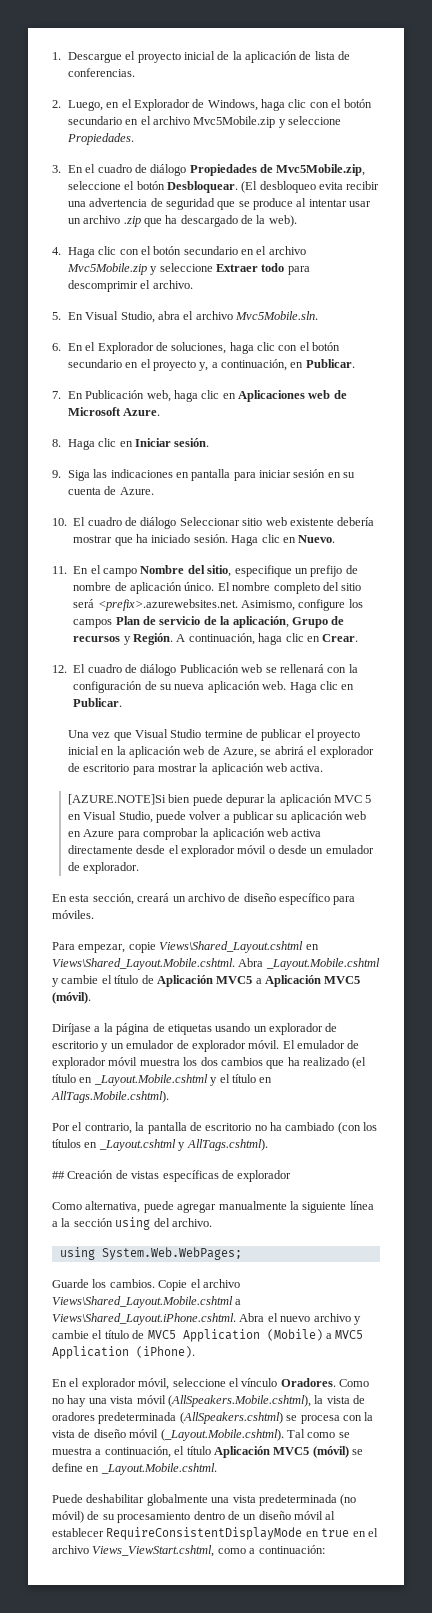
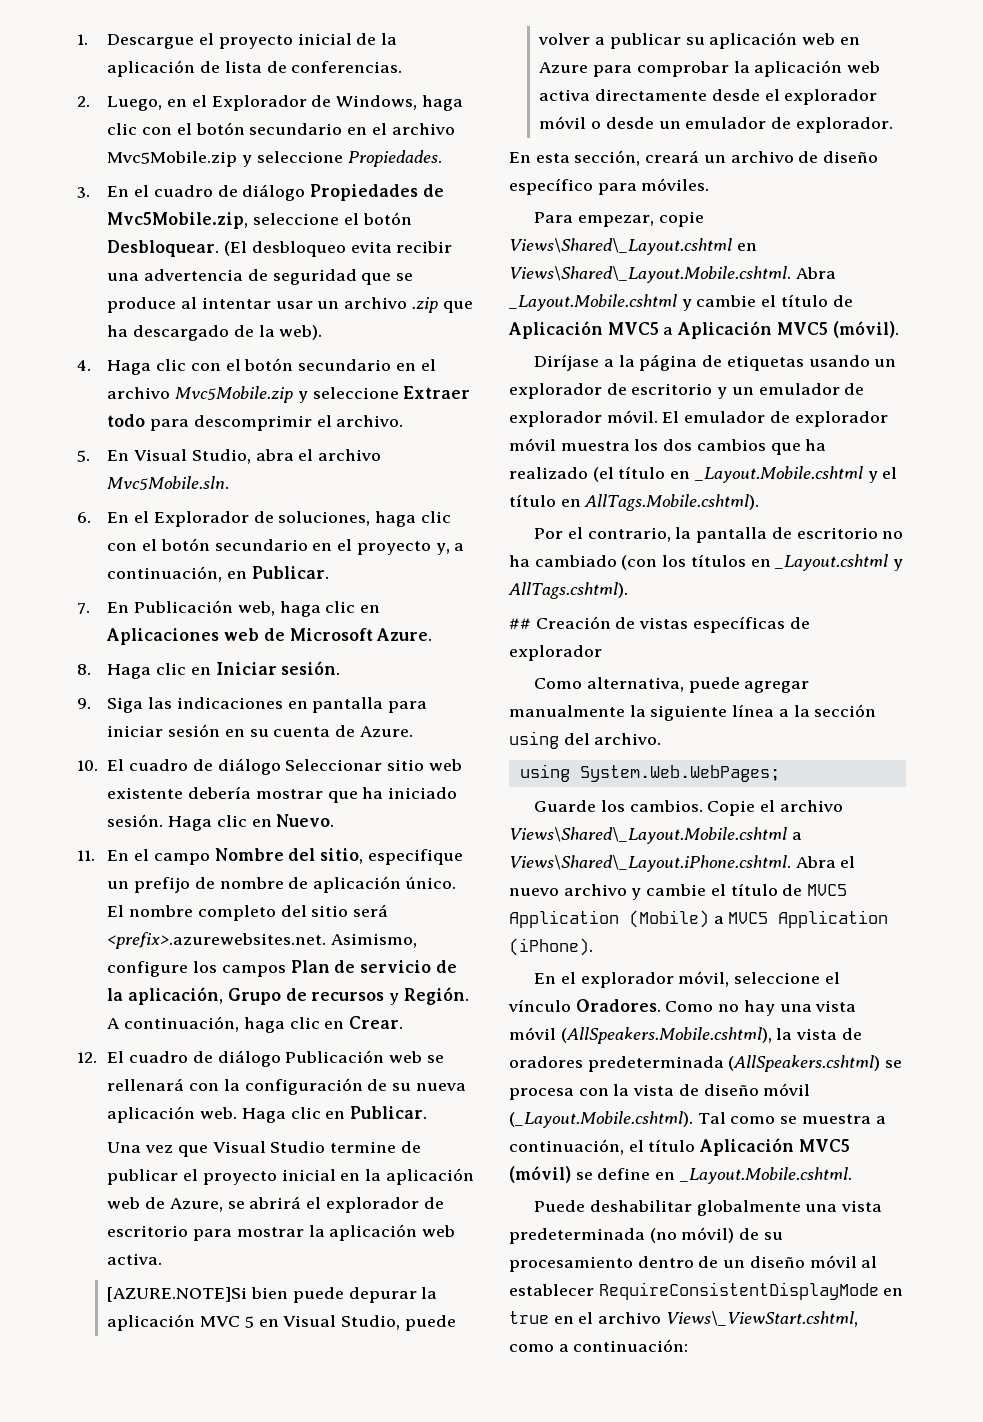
[159,941,319,953] [52,958,235,970] Views\Shared_Layout.cshtml en Views\Shared_Layout.Mobile.cshtml. -> [509,238,757,255] [509,266,791,283] Views\Shared\_Layout.cshtml en Views\Shared\_Layout.Mobile.cshtml.
[52,1296,242,1308] [52,1313,236,1325] Views\Shared_Layout.Mobile.cshtml a Views\Shared_Layout.iPhone.cshtml. -> [509,827,802,844] [509,855,791,872] Views\Shared\_Layout.Mobile.cshtml a Views\Shared\_Layout.iPhone.cshtml.
[92,1545,215,1557] Views_ViewStart.cshtml, -> [665,1311,858,1327] Views\_ViewStart.cshtml,

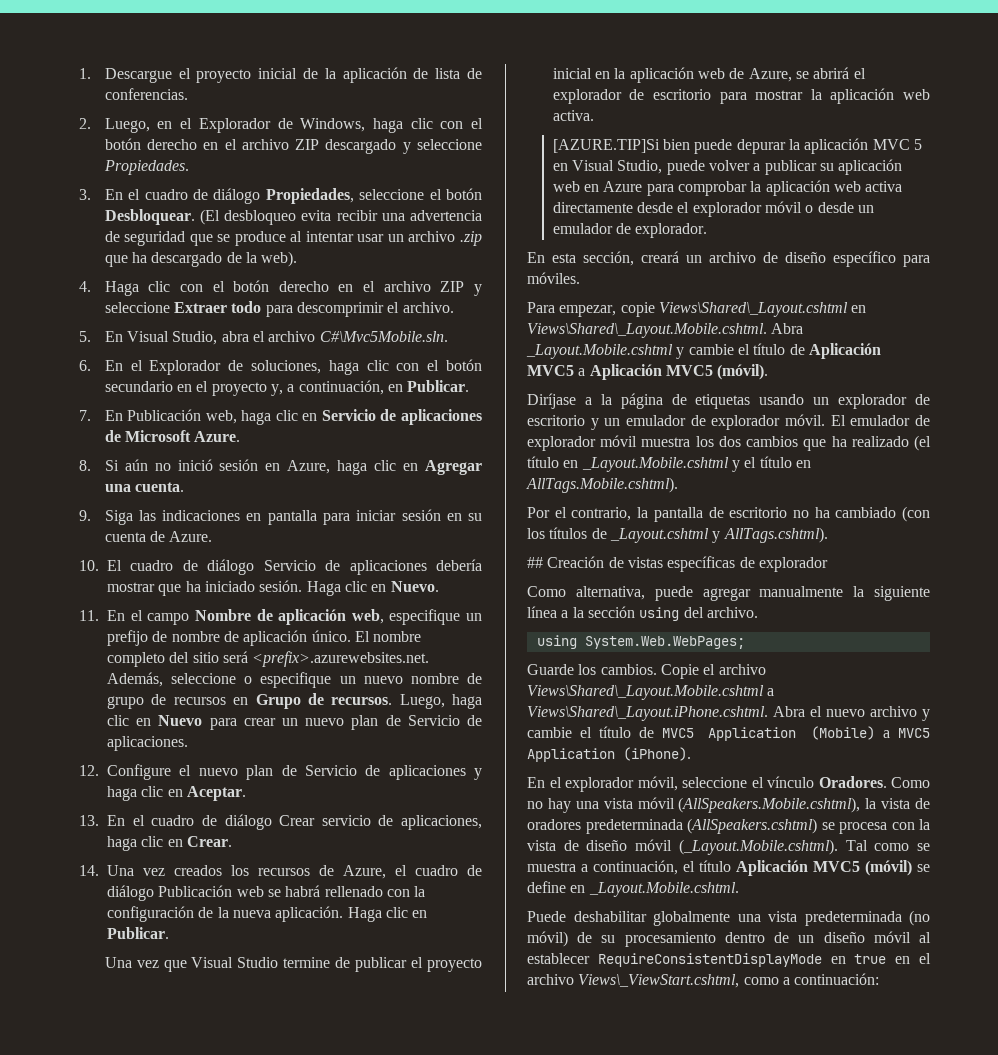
[249,123,455,135] [107,151,238,167] secundario en el archivo Mvc5Mobile.zip -> [147,139,397,154] derecho en el archivo ZIP descargado
[310,184,444,201] [107,212,249,229] Propiedades de Mvc5Mobile.zip, -> [265,188,354,204] Propiedades,
[298,359,436,371] [107,386,294,403] secundario en el archivo Mvc5Mobile.zip -> [278,281,465,292] derecho en el archivo ZIP
[107,476,230,490] Mvc5Mobile.sln. -> [319,331,448,342] C#\Mvc5Mobile.sln.
[106,628,260,645] Aplicaciones web -> [321,409,482,425] Servicio de aplicaciones
[107,661,341,679] Haga clic en Iniciar sesión. -> [104,459,483,475] [104,482,185,492] Si aún no inició sesión en Azure, haga clic en Agregar una cuenta.
[285,759,462,771] [107,787,184,799] Seleccionar sitio web existente -> [263,560,427,575] Servicio de aplicaciones
[288,848,364,864] del sitio, -> [256,609,384,625] de aplicación web,
[331,933,418,948] [107,960,457,977] [107,987,469,1005] [107,1016,404,1033] [77,1051,125,1063] Asimismo, configure los campos Plan de servicio de la aplicación, Grupo de recursos y Región. A continuación, haga clic en Crear. // 12. El -> [107,672,483,688] [107,693,482,709] [107,715,482,730] [107,736,188,751] [79,764,482,780] [107,786,246,801] [79,814,482,830] [107,836,232,851] [79,865,407,879] Además, seleccione o especifique un nuevo nombre de grupo de recursos en Grupo de recursos. Luego, haga clic en Nuevo para crear un nuevo plan de Servicio de aplicaciones. // 12. Configure el nuevo plan de Servicio de aplicaciones y haga clic en Aceptar. // 13. En el cuadro de diálogo Crear servicio de aplicaciones, haga clic en Crear. // 14. Una vez creados los recursos de Azure, el
[107,1078,185,1091] rellenará -> [285,885,383,897] habrá rellenado
[392,1083,466,1091] [107,1106,238,1123] su nueva aplicación web. -> [217,906,344,922] la nueva aplicación.
[107,1287,248,1302] [AZURE.NOTE]Si -> [552,139,660,153] [AZURE.TIP]Si
[750,559,771,567] en -> [591,528,607,539] de

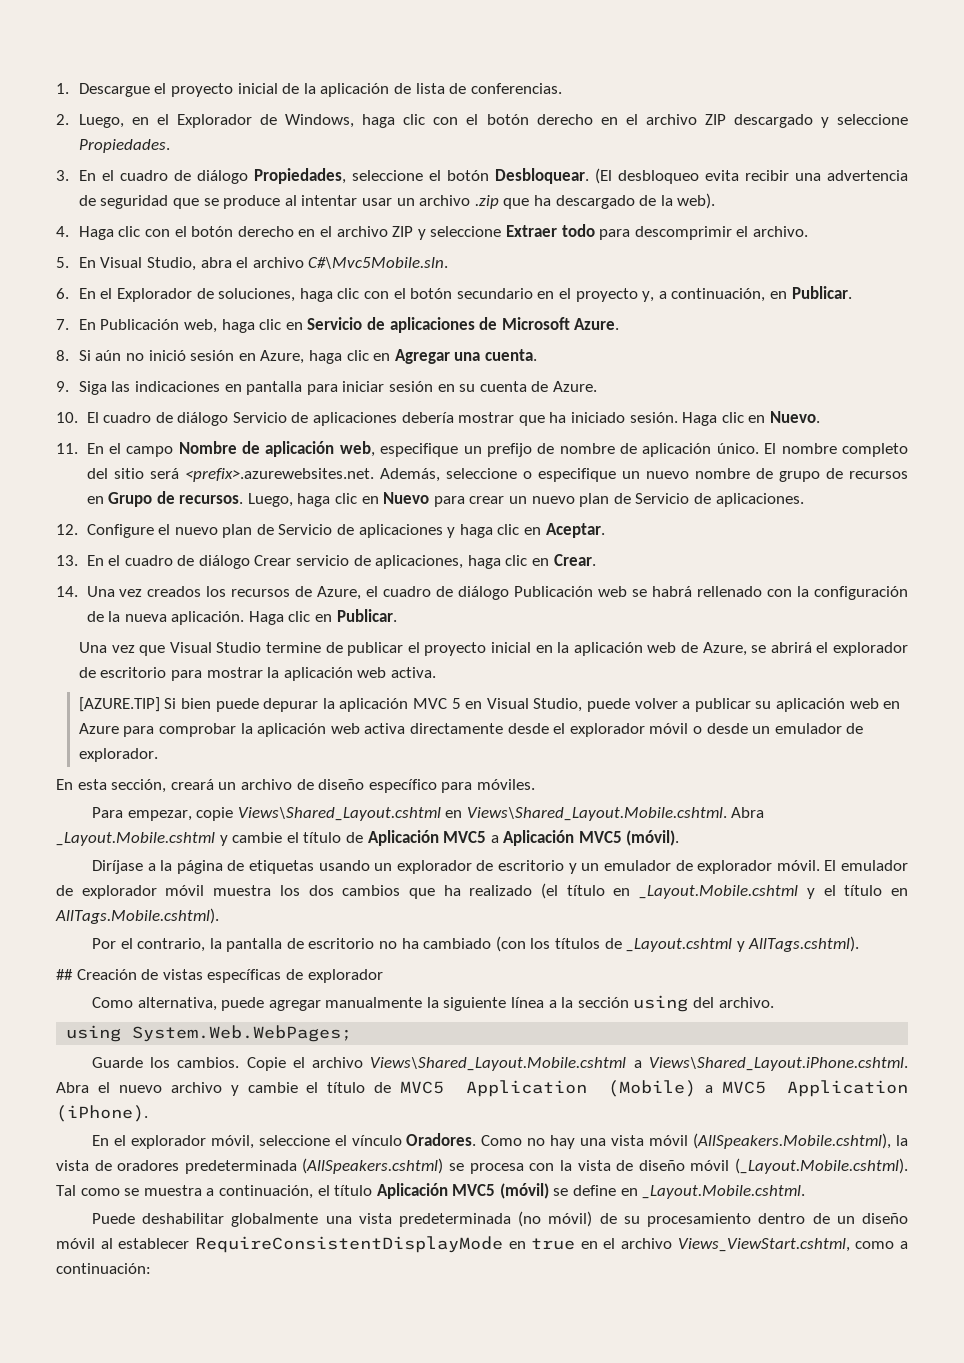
[552,139,660,153] [AZURE.TIP]Si -> [78,697,177,712] [AZURE.TIP] Si
[658,302,867,317] [527,323,767,338] Views\Shared\_Layout.cshtml en Views\Shared\_Layout.Mobile.cshtml. -> [237,807,727,821] Views\Shared_Layout.cshtml en Views\Shared_Layout.Mobile.cshtml.
[527,685,775,700] [527,706,768,721] Views\Shared\_Layout.Mobile.cshtml a Views\Shared\_Layout.iPhone.cshtml. -> [370,1057,908,1071] Views\Shared_Layout.Mobile.cshtml a Views\Shared_Layout.iPhone.cshtml.
[578,974,740,988] Views\_ViewStart.cshtml, -> [677,1238,850,1252] Views_ViewStart.cshtml,

